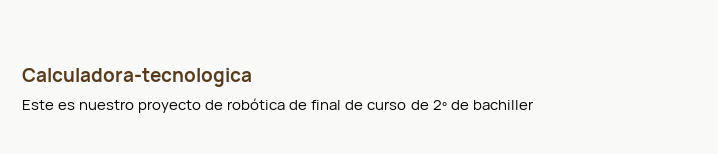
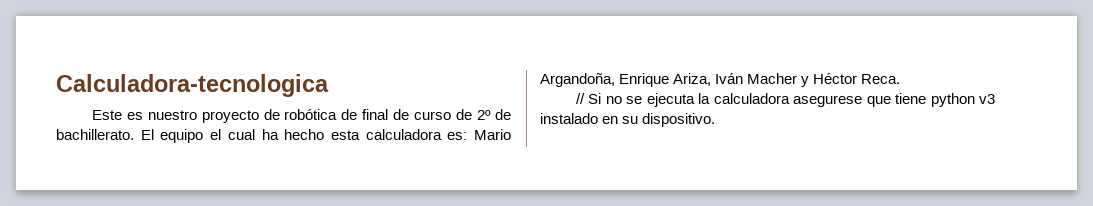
[472,100,534,110] bachiller -> [56,129,511,143] [540,73,901,87] [575,93,995,107] [540,113,716,127] bachillerato. El equipo el cual ha hecho esta calculadora es: Mario Argandoña, Enrique Ariza, Iván Macher y Héctor Reca. // // Si no se ejecuta la calculadora asegurese que tiene python v3 instalado en su dispositivo.

